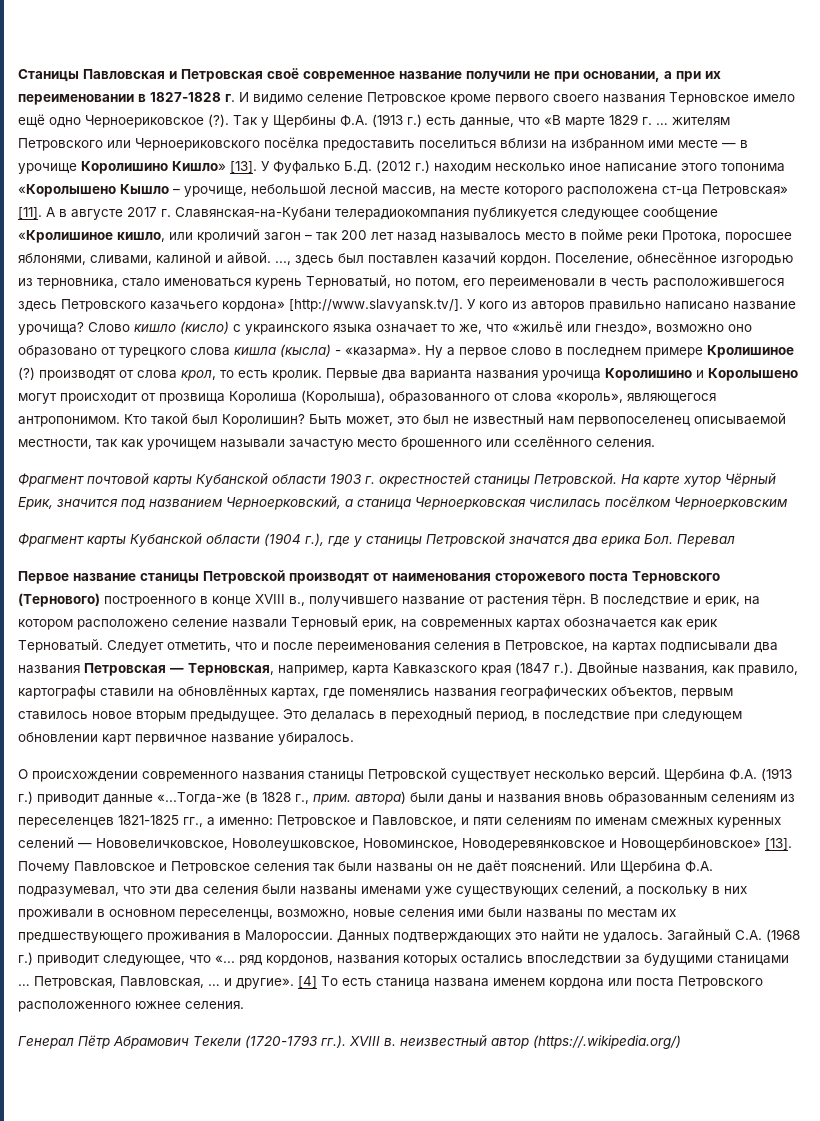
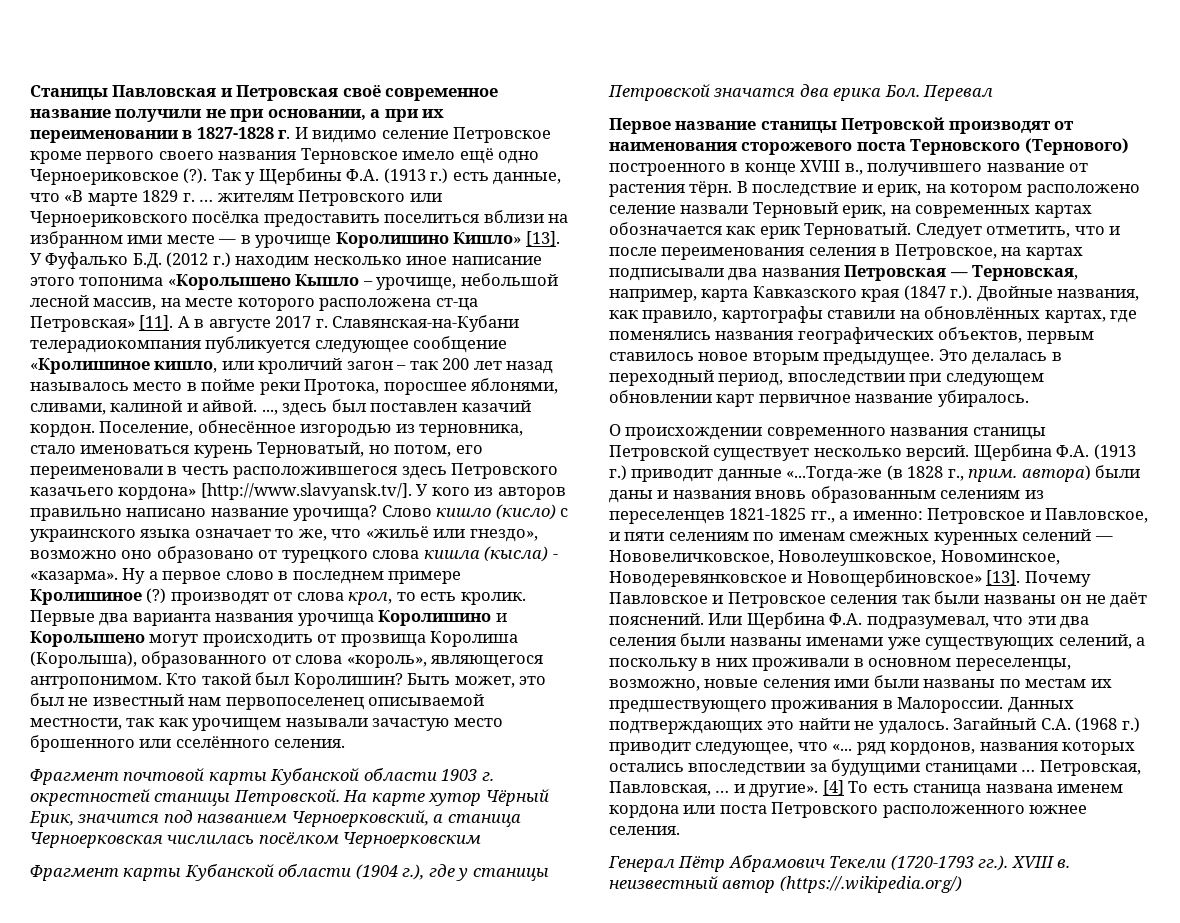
[60,393,138,404] происходит -> [202,634,313,647] происходить
[532,711,630,722] в последствие -> [787,373,905,386] впоследствии

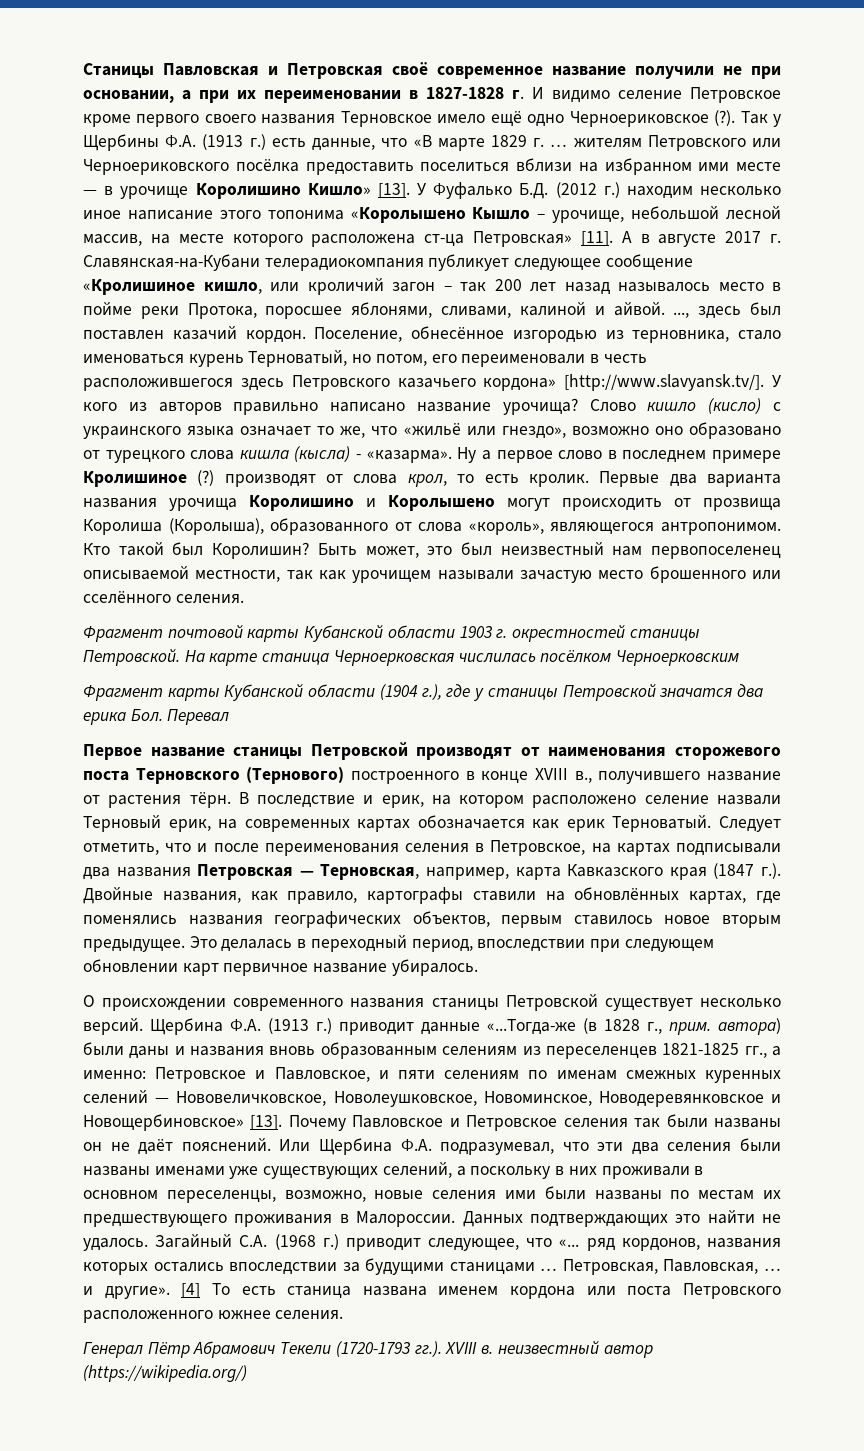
[205,336,311,353] публикуется -> [428,254,510,271] публикует
[68,694,184,706] не известный -> [500,542,604,555] неизвестный
[428,789,549,806] [29,810,444,827] хутор Чёрный Ерик, значится под названием Черноерковский, а -> (258, 659) none
[779,876,962,893] (https://.wikipedia.org/) -> [83,1365,247,1382] (https://wikipedia.org/)

